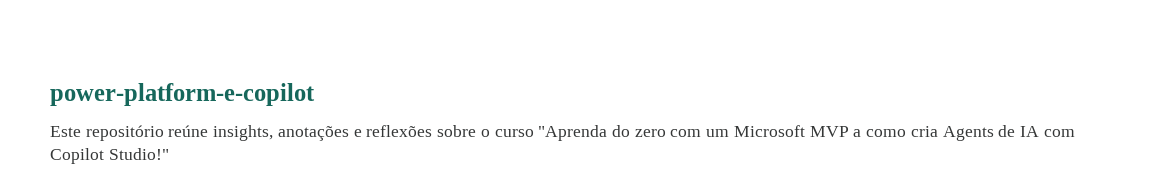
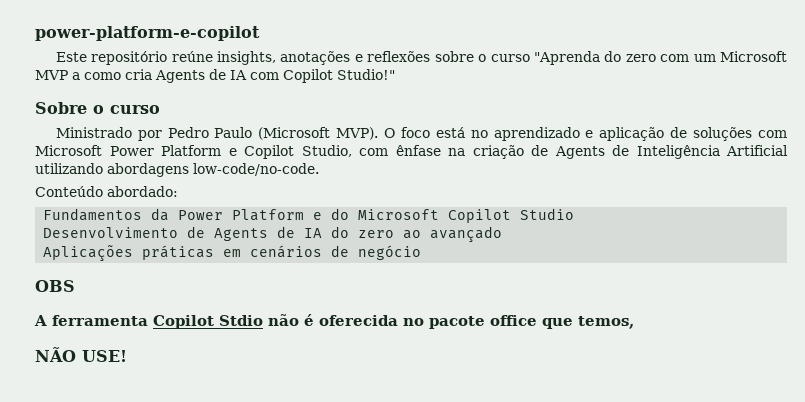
(169, 154) none -> [35,102,160,114] [55,127,788,141] [35,145,788,159] [35,163,319,177] [35,186,178,197] [43,208,575,223] [43,226,503,243] [43,245,422,262] [35,280,75,292] [34,314,634,329] [35,347,127,362] // Sobre o curso // Ministrado por Pedro Paulo (Microsoft MVP). O foco está no aprendizado e aplicação de soluções com Microsoft Power Platform e Copilot Studio, com ênfase na criação de Agents de Inteligência Artificial utilizando abordagens low-code/no-code. // Conteúdo abordado: // Fundamentos da Power Platform e do Microsoft Copilot Studio // Desenvolvimento de Agents de IA do zero ao avançado // Aplicações práticas em cenários de negócio // OBS // A ferramenta Copilot Stdio não é oferecida no pacote office que temos, // NÃO USE!

